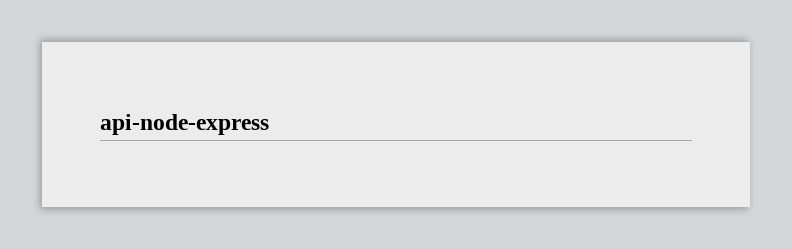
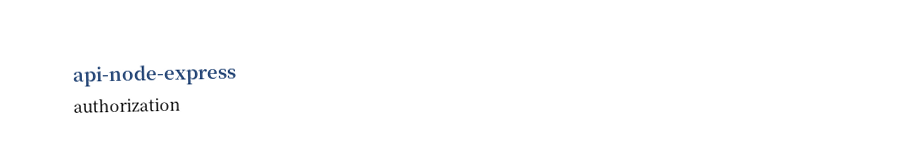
(269, 124) none -> [73,97,181,113] // authorization

